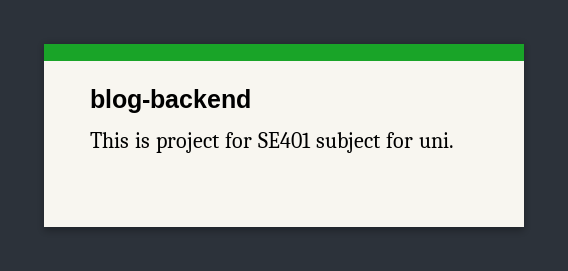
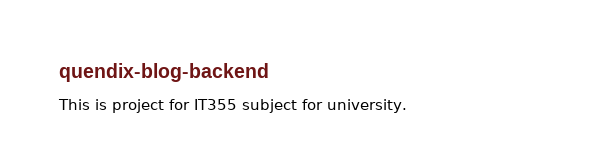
[90,89,251,113] blog-backend -> [59,63,269,82] quendix-blog-backend
[257,132,311,148] SE401 -> [194,99,237,110] IT355
[418,132,454,148] uni. -> [327,99,407,113] university.

